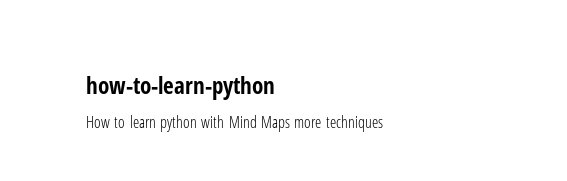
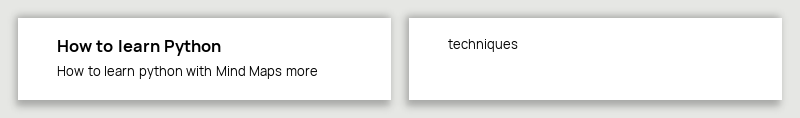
[86,76,275,100] how-to-learn-python -> [57,40,222,56] How to learn Python

